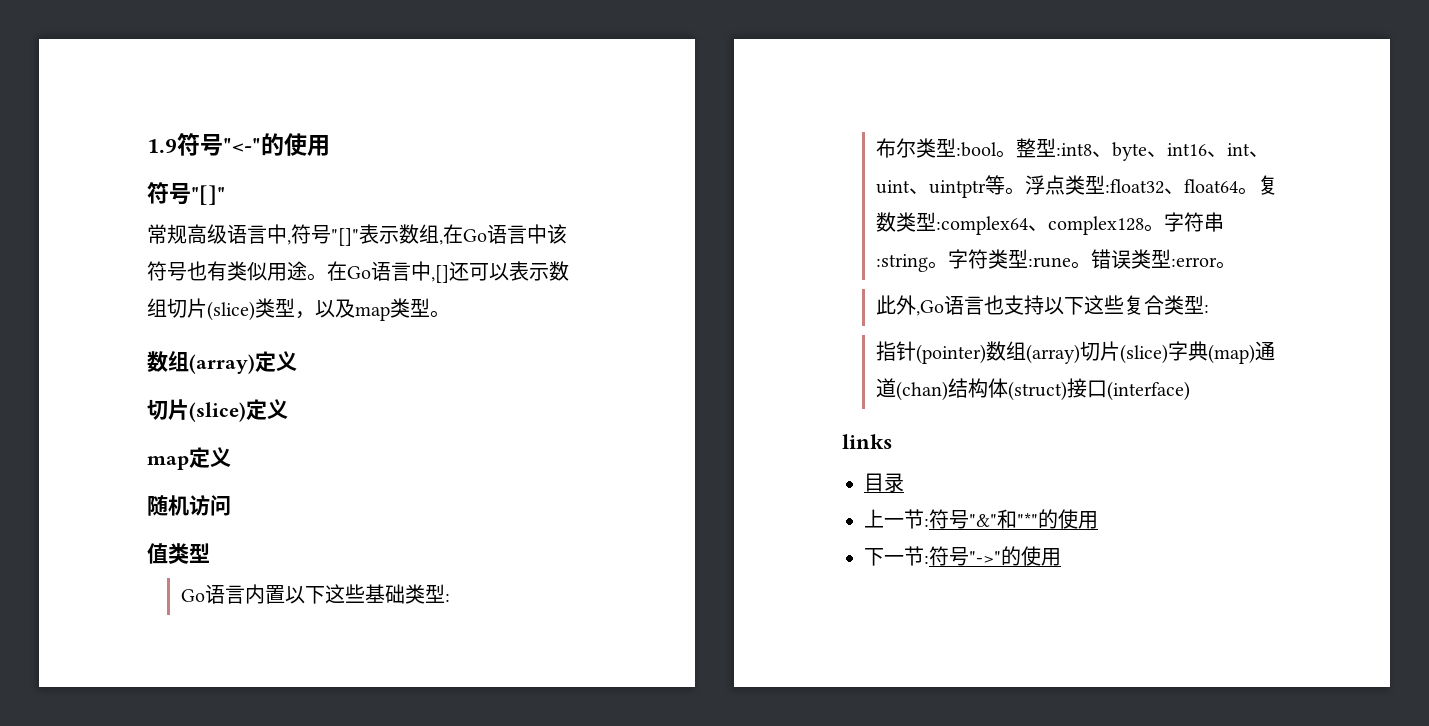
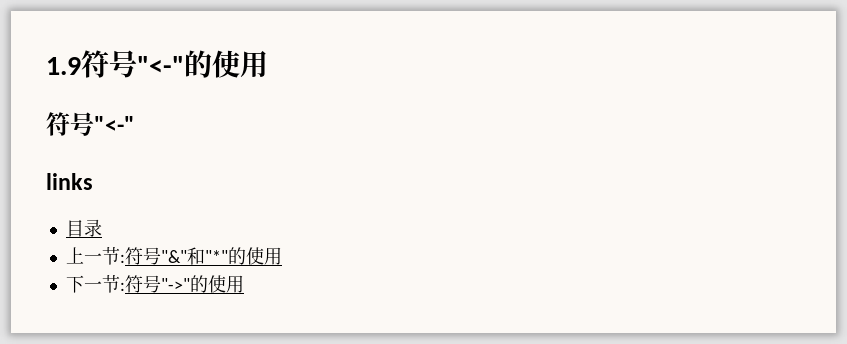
[191,185,225,205] [147,224,567,246] [147,261,569,283] [147,298,450,321] [147,351,297,374] [147,399,288,422] [147,447,231,470] [147,495,231,516] [147,543,210,564] [180,584,450,604] [875,138,1269,161] [875,175,1278,198] [875,212,1224,235] [875,249,1236,272] [875,295,1209,316] [875,341,1275,364] [875,378,1190,401] "[]" // 常规高级语言中,符号"[]"表示数组,在Go语言中该符号也有类似用途。在Go语言中,[]还可以表示数组切片(slice)类型，以及map类型。 // 数组(array)定义 // 切片(slice)定义 // map定义 // 随机访问 // 值类型 // Go语言内置以下这些基础类型: // 布尔类型:bool。整型:int8、byte、int16、int、uint、uintptr等。浮点类型:float32、float64。复数类型:complex64、complex128。字符串:string。字符类型:rune。错误类型:error。 // 此外,Go语言也支持以下这些复合类型: // 指针(pointer)数组(array)切片(slice)字典(map)通道(chan)结构体(struct)接口(interface) -> [94,116,135,133] "<-"

